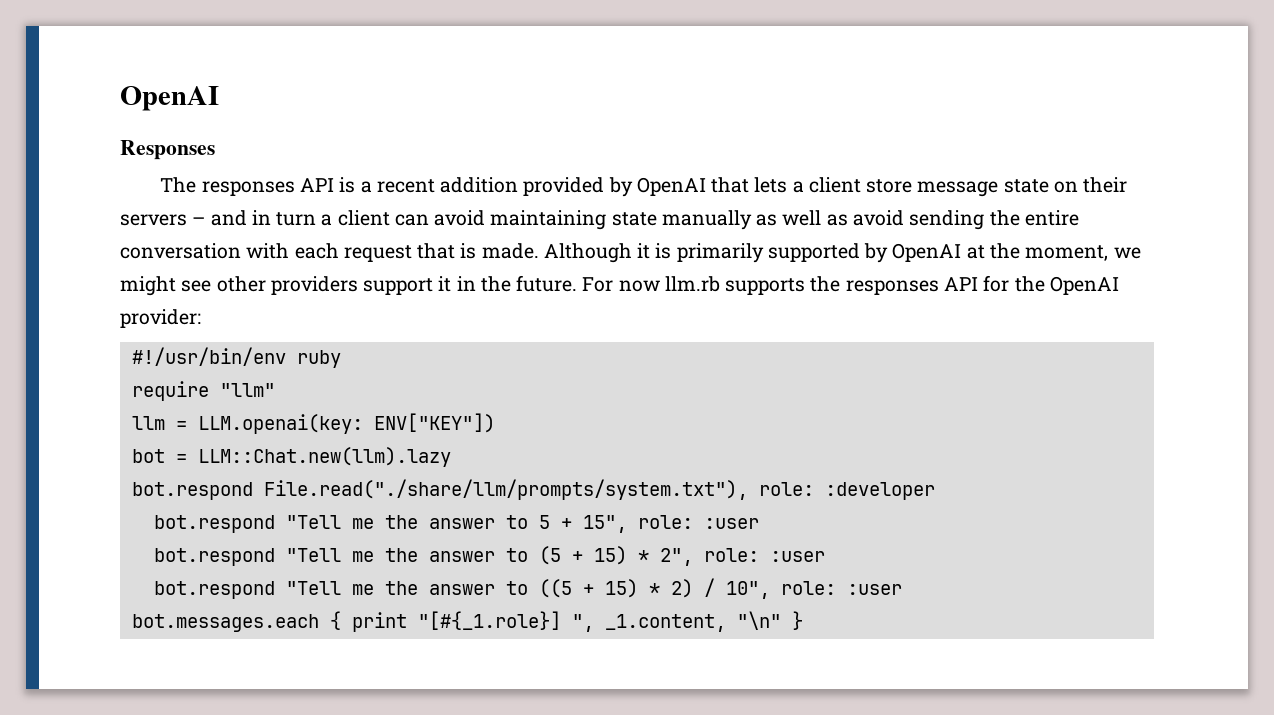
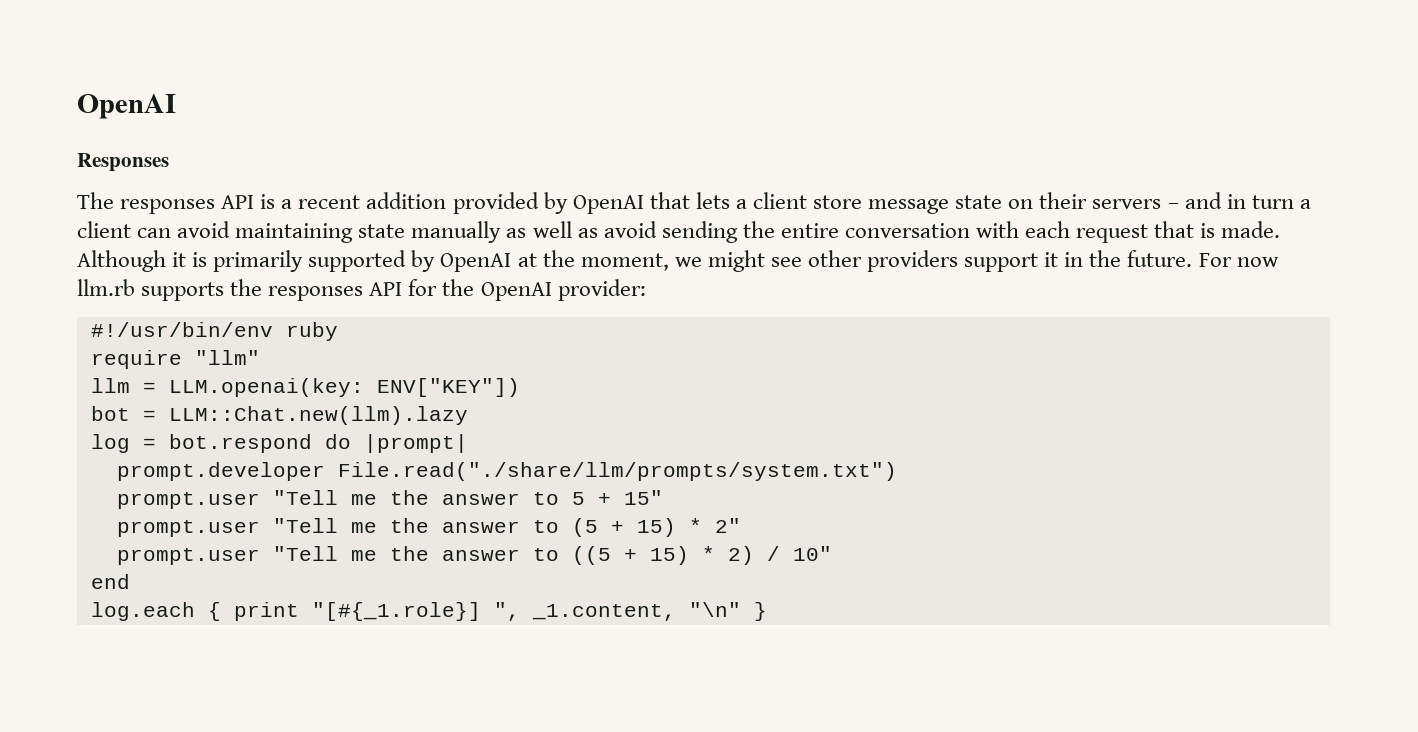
[131,479,935,500] [153,515,275,533] bot.respond File.read("./share/llm/prompts/system.txt"), role: :developer // bot.respond -> [90,434,468,453] [116,462,897,481] [116,492,260,509] log = bot.respond do |prompt| // prompt.developer File.read("./share/llm/prompts/system.txt") // prompt.user
[582,515,759,533] [153,548,275,566] 15", role: :user // bot.respond -> [623,490,663,505] [116,520,260,537] 15" // prompt.user
[659,548,825,566] [153,581,275,599] 2", role: :user // bot.respond -> [714,518,741,533] [116,548,260,565] 2" // prompt.user
[725,581,902,599] [131,614,319,632] 10", role: :user // bot.messages.each -> [792,546,832,561] [90,574,130,589] [90,602,195,621] 10" // end // log.each

